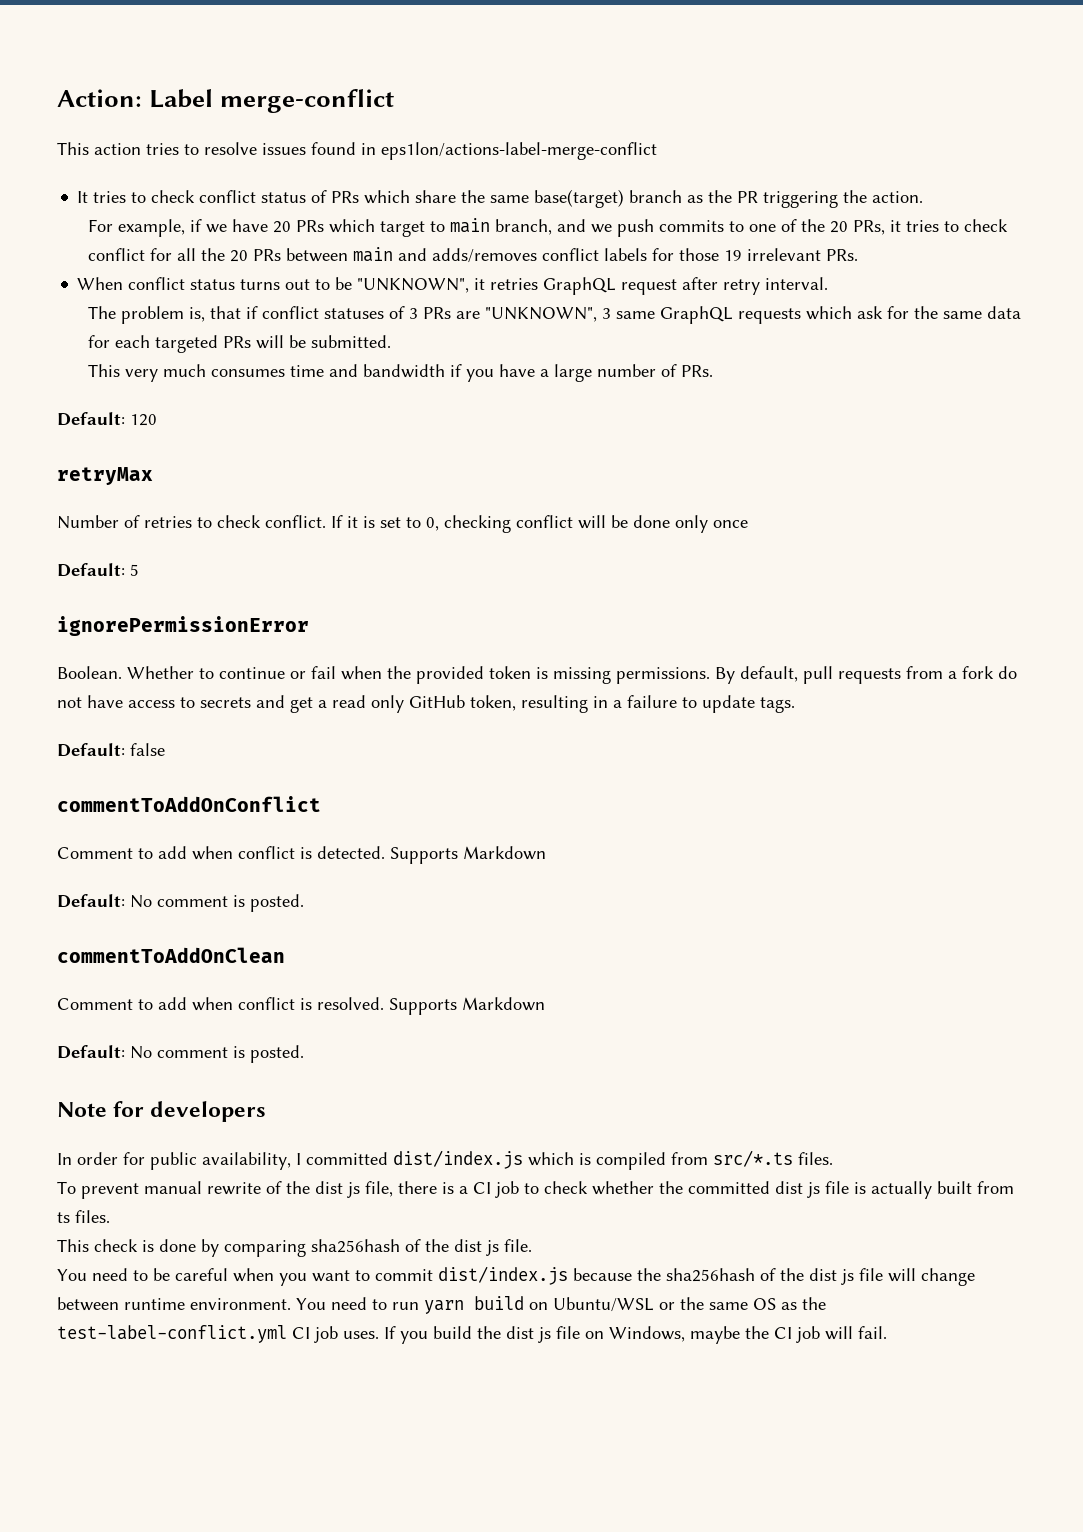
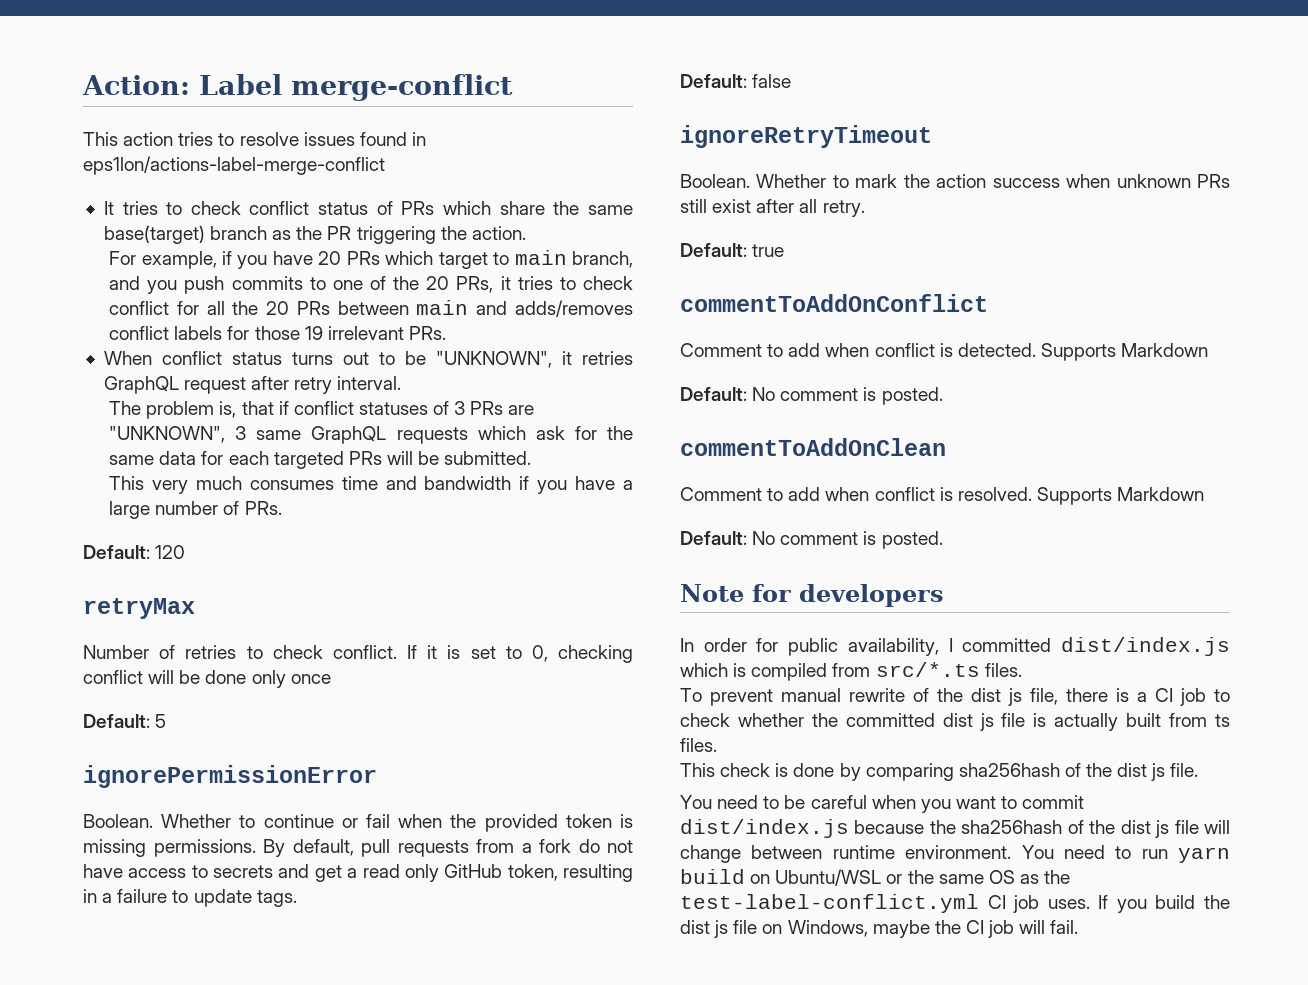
[205,224,227,233] we -> [237,255,268,269] you
[590,224,612,233] we -> [147,280,178,294] you
(165, 749) none -> [680,125,932,148] [680,174,1230,188] [680,199,865,217] [680,243,785,257] // ignoreRetryTimeout // Boolean. Whether to mark the action success when unknown PRs still exist after all retry. // Default: true

